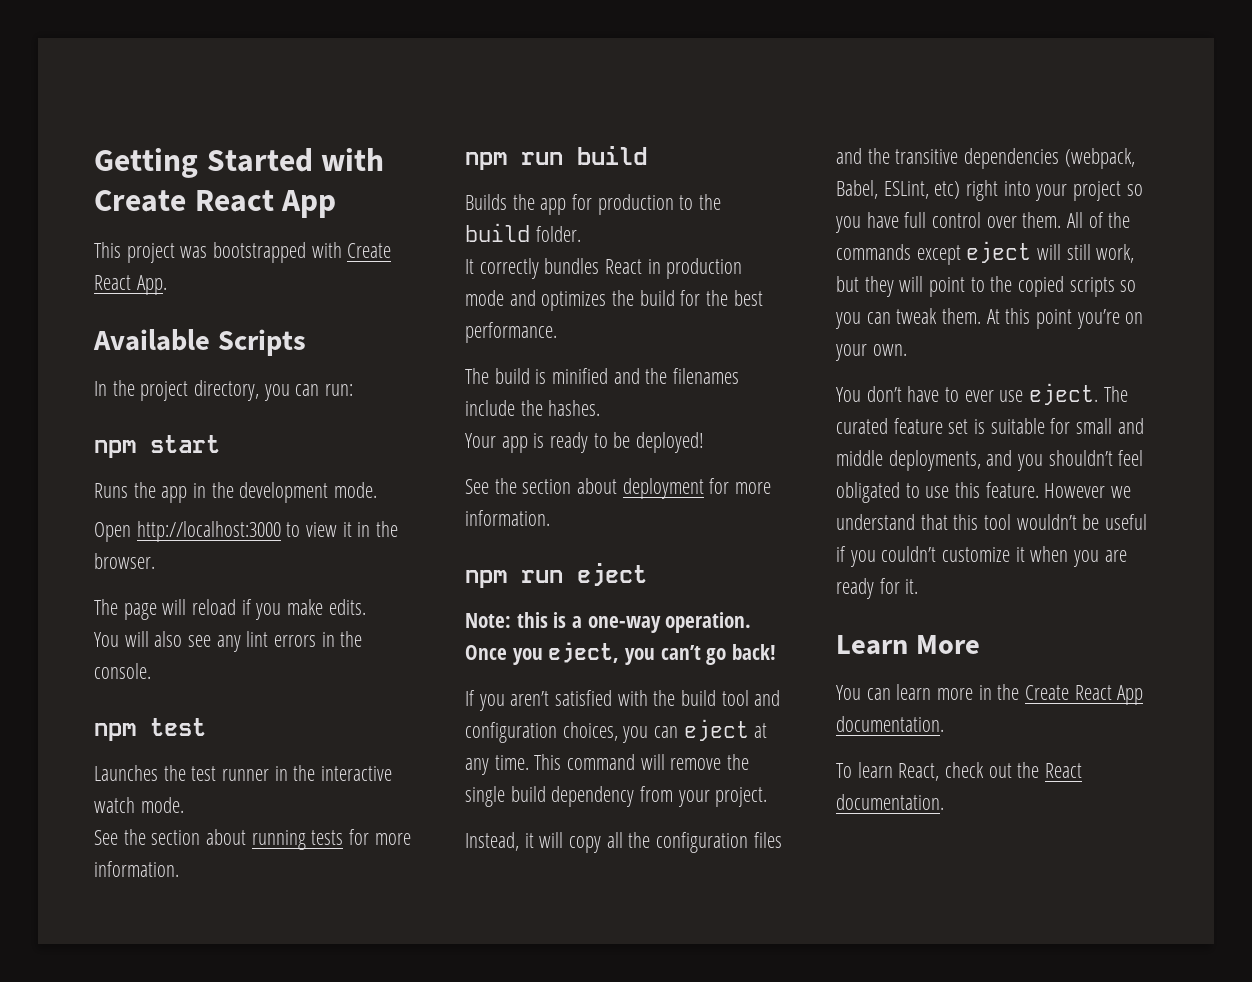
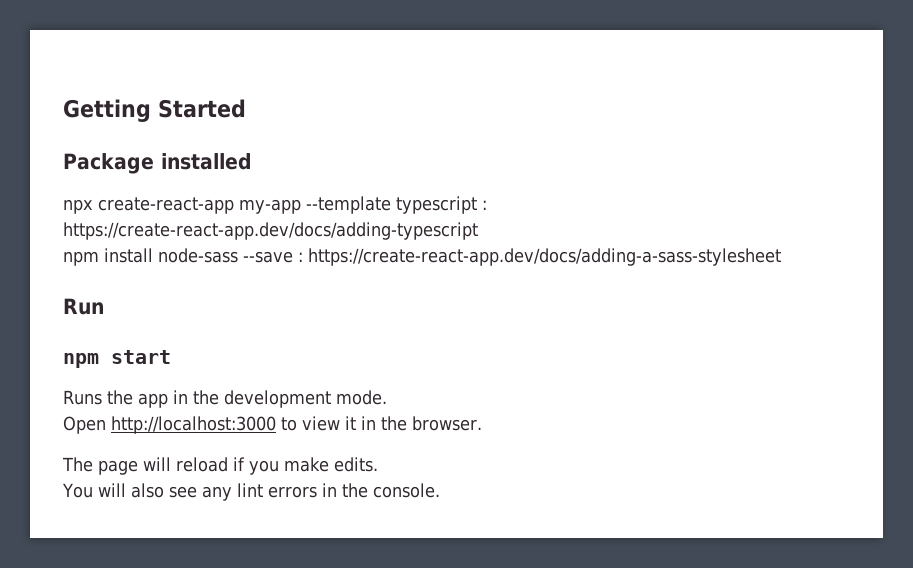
[321,148,385,171] [94,190,337,218] [94,242,392,263] [94,275,167,295] [93,329,306,356] [94,380,354,401] with Create React App // This project was bootstrapped with Create React App. // Available Scripts // In the project directory, you can run: -> [63,153,252,174] [63,196,487,214] [63,222,478,240] [63,248,781,266] [63,298,104,315] // Package installed // npx create-react-app my-app --template typescript : https://create-react-app.dev/docs/adding-typescript // npm install node-sass --save : https://create-react-app.dev/docs/adding-a-sass-stylesheet // Run
[94,718,206,741] [94,765,393,781] [94,797,184,813] [94,829,411,850] [94,861,179,877] [465,146,647,170] [465,194,722,215] [465,223,581,242] [465,258,743,279] [465,290,763,311] [465,322,557,343] [465,368,740,384] [465,400,601,416] [465,432,705,453] [465,478,772,499] [465,510,550,526] [465,563,647,588] [465,612,752,633] [465,642,777,665] [465,690,781,711] [465,719,768,743] [465,754,750,775] [465,786,768,807] [465,832,782,853] [836,148,1135,169] [836,180,1143,201] [835,212,1131,233] [836,241,1135,265] [836,276,1137,297] [835,308,1144,329] [835,344,907,361] [836,383,1128,405] [836,418,1144,434] [836,450,1144,471] [836,482,1132,503] [836,514,1148,530] [836,546,1127,567] [836,578,919,599] [836,635,980,655] [836,684,1144,705] [836,716,944,732] [836,762,1083,781] [836,794,944,810] // npm test // Launches the test runner in the interactive watch mode. // See the section about running tests for more information. // npm run build // Builds the app for production to the build folder. // It correctly bundles React in production mode and optimizes the build for the best performance. // The build is minified and the filenames include the hashes. // Your app is ready to be deployed! // See the section about deployment for more information. // npm run eject // Note: this is a one-way operation. Once you eject, you can’t go back! // If you aren’t satisfied with the build tool and configuration choices, you can eject at any time. This command will remove the single build dependency from your project. // Instead, it will copy all the configuration files and the transitive dependencies (webpack, Babel, ESLint, etc) right into your project so you have full control over them. All of the commands except eject will still work, but they will point to the copied scripts so you can tweak them. At this point you’re on your own. // You don’t have to ever use eject. The curated feature set is suitable for small and middle deployments, and you shouldn’t feel obligated to use this feature. However we understand that this tool wouldn’t be useful if you couldn’t customize it when you are ready for it. // Learn More // You can learn more in the Create React App documentation. // To learn React, check out the React documentation. -> (440, 490) none

